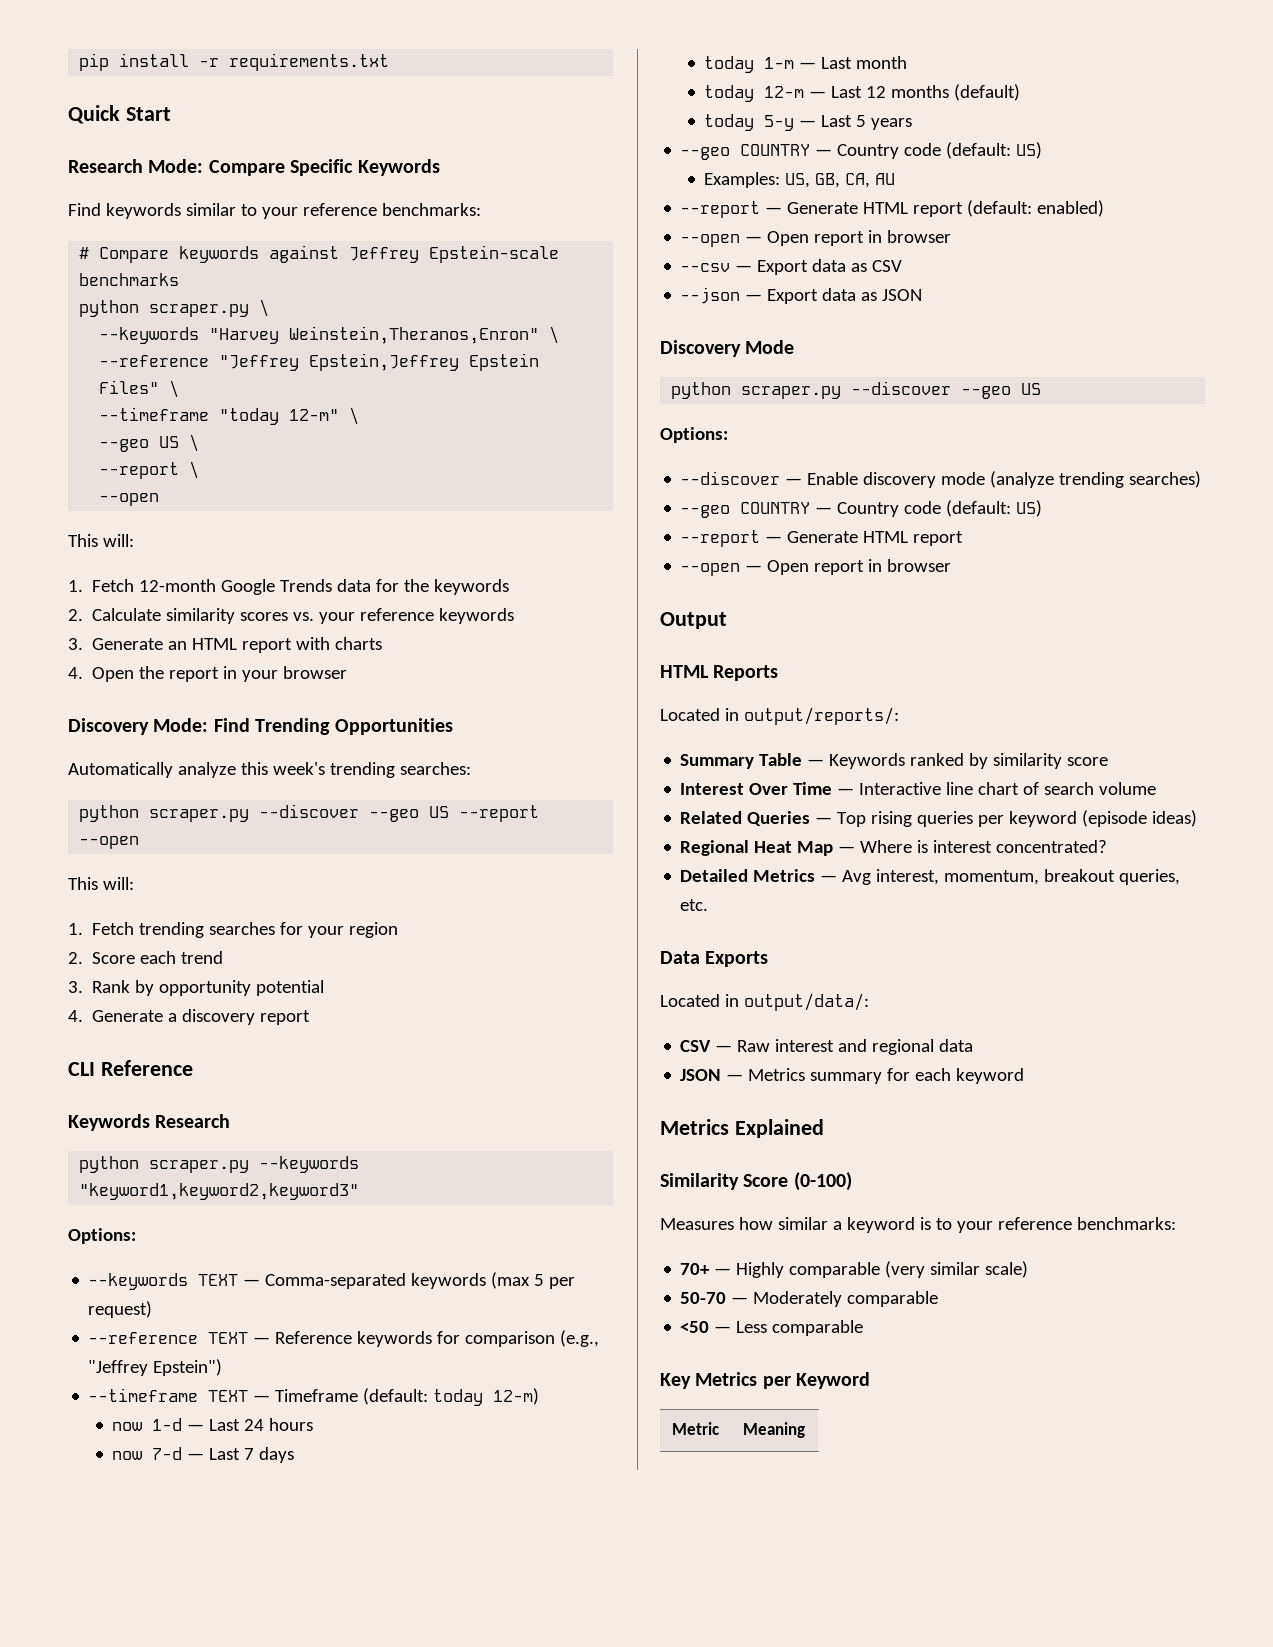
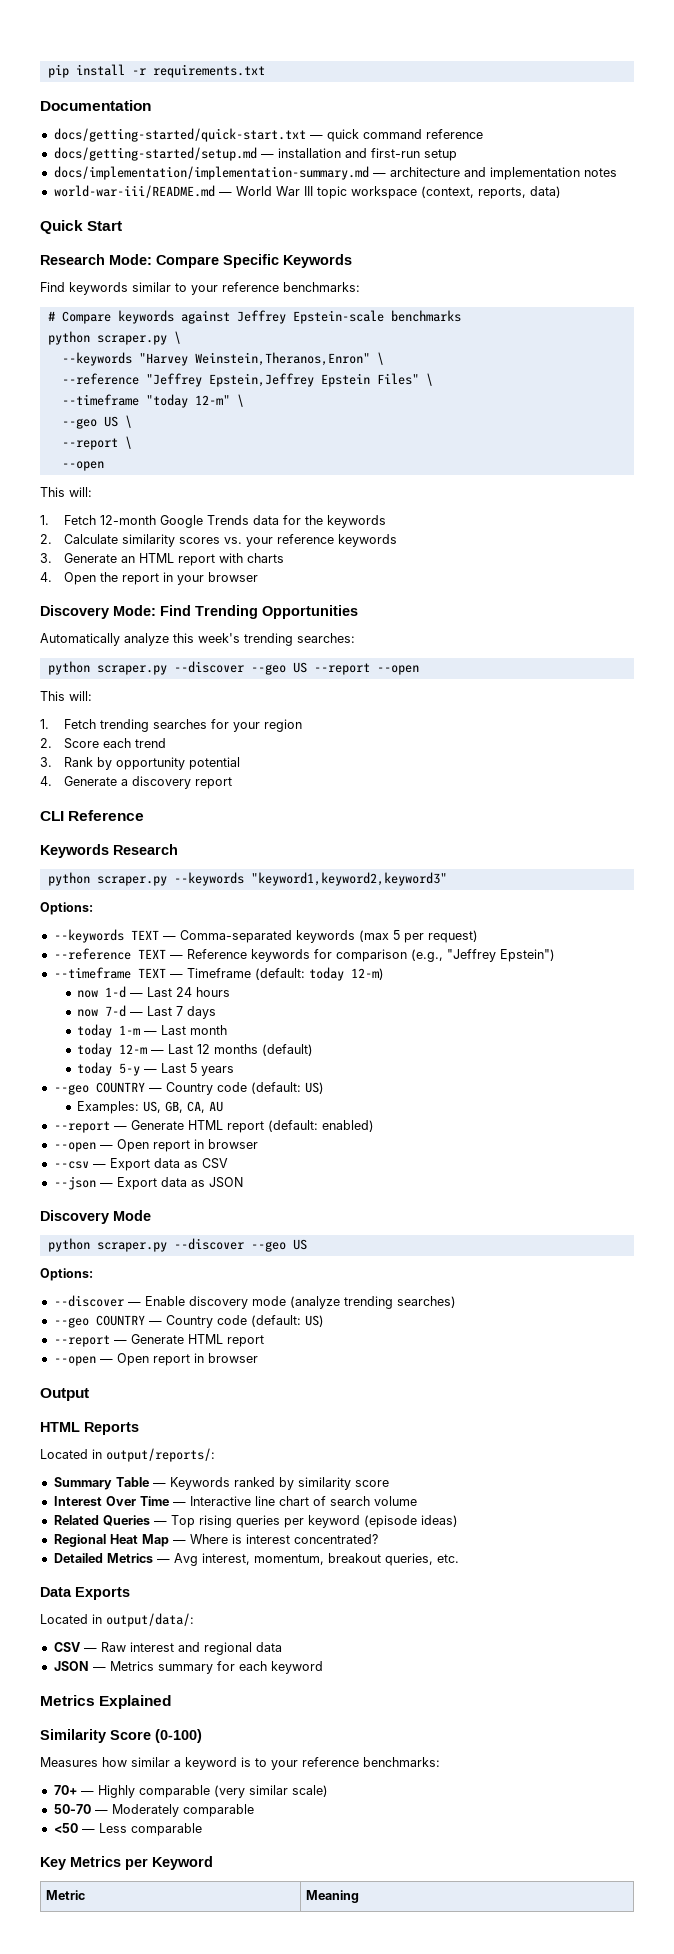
(390, 62) none -> [40,100,151,111] [53,128,483,142] [53,147,457,161] [53,166,617,180] [53,185,561,199] // Documentation // docs/getting-started/quick-start.txt — quick command reference // docs/getting-started/setup.md — installation and first-run setup // docs/implementation/implementation-summary.md — architecture and implementation notes // world-war-iii/README.md — World War III topic workspace (context, reports, data)

